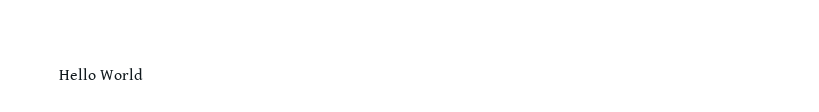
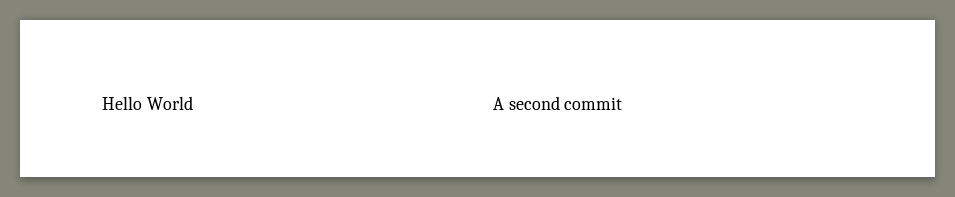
(144, 74) none -> [493,96,623,110] // A second commit

